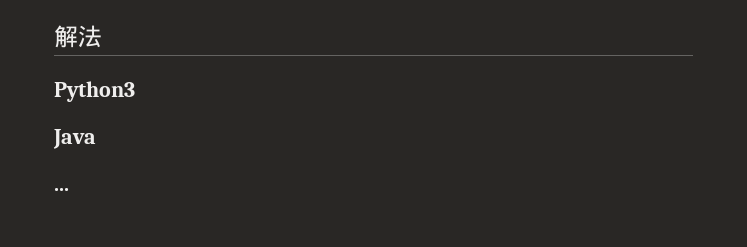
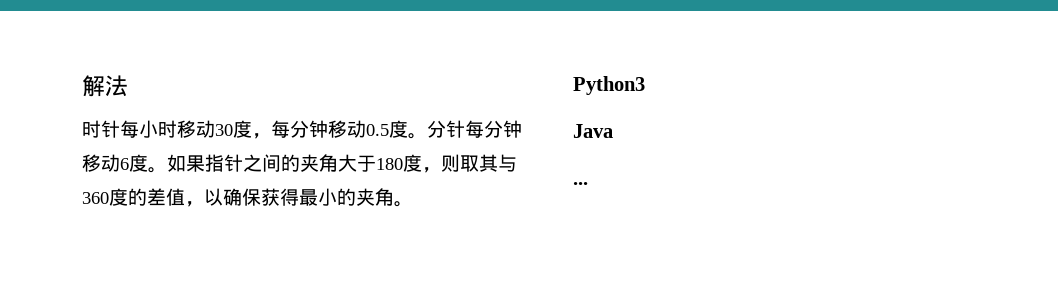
(102, 36) none -> [82,120,522,139] [82,154,517,173] [82,188,413,207] // 时针每小时移动30度，每分钟移动0.5度。分针每分钟移动6度。如果指针之间的夹角大于180度，则取其与360度的差值，以确保获得最小的夹角。

